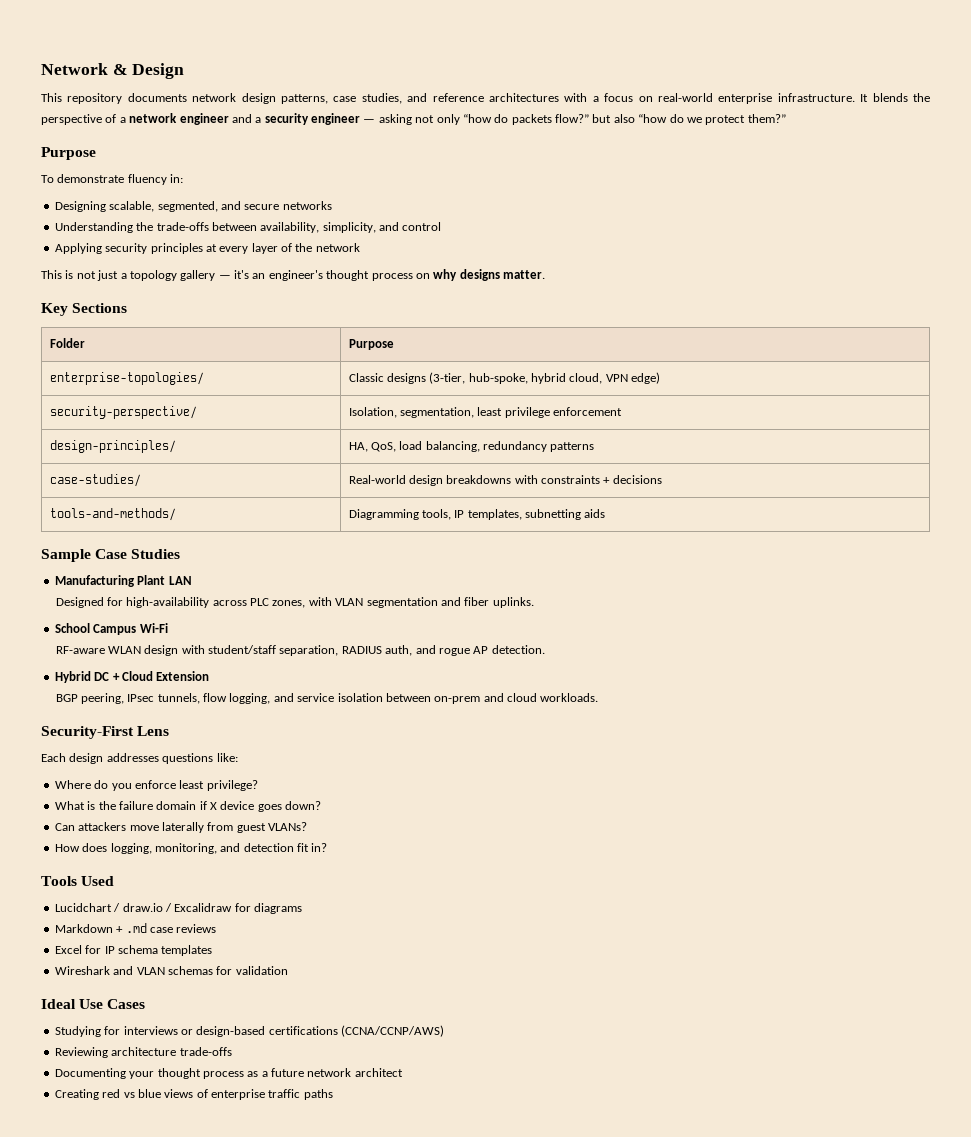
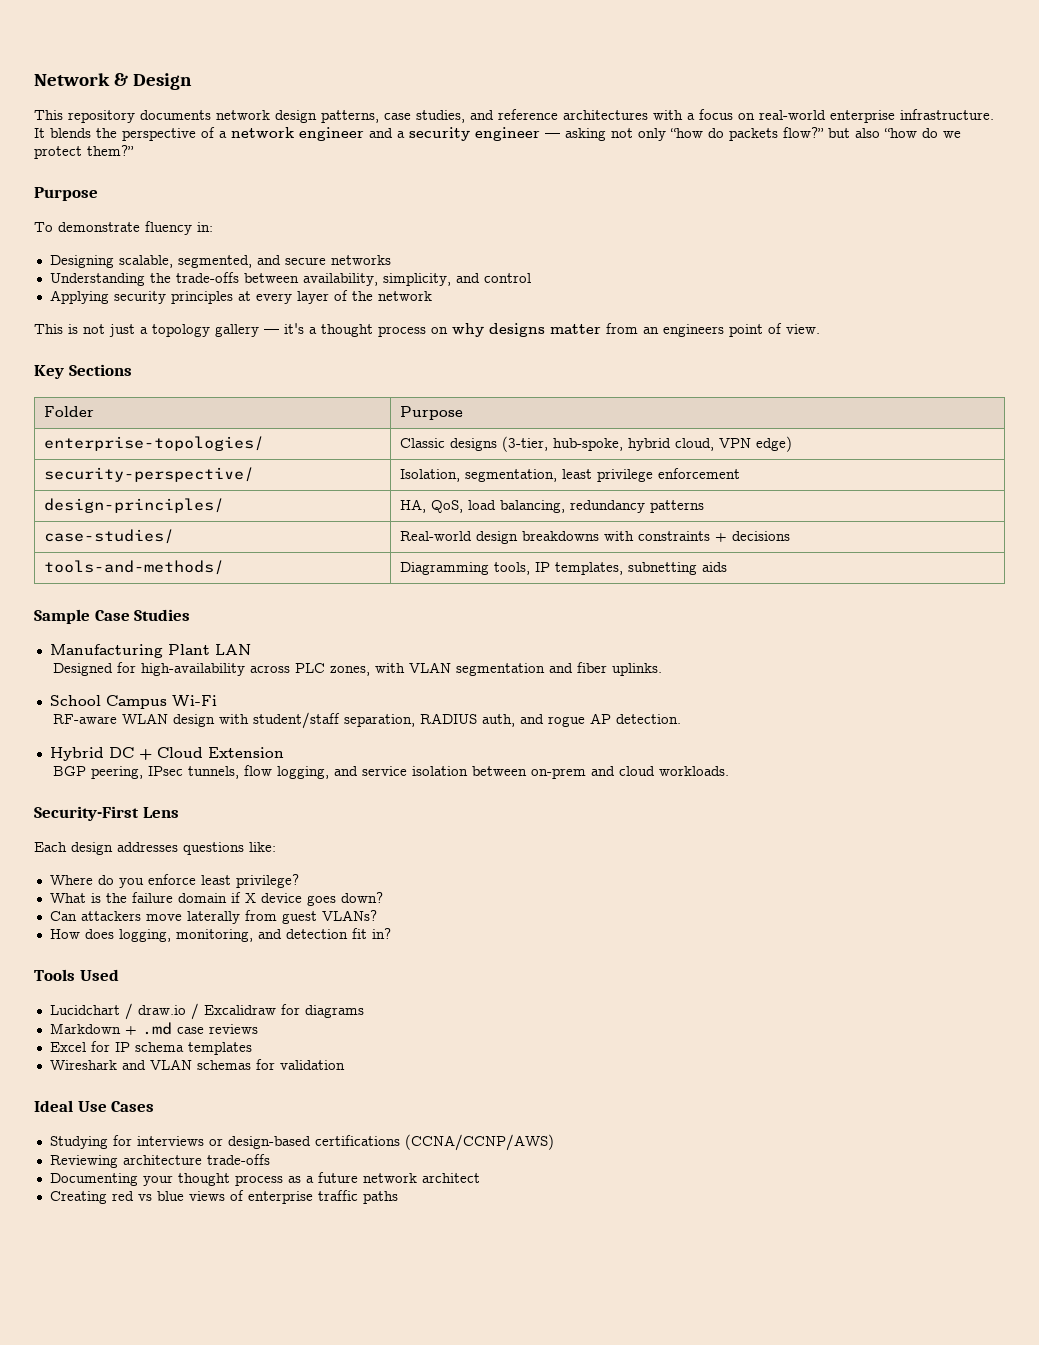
[252,270,323,281] an engineer's -> [309,327,317,334] a
[503,270,545,279] matter. -> [550,323,820,337] matter from an engineers point of view.

